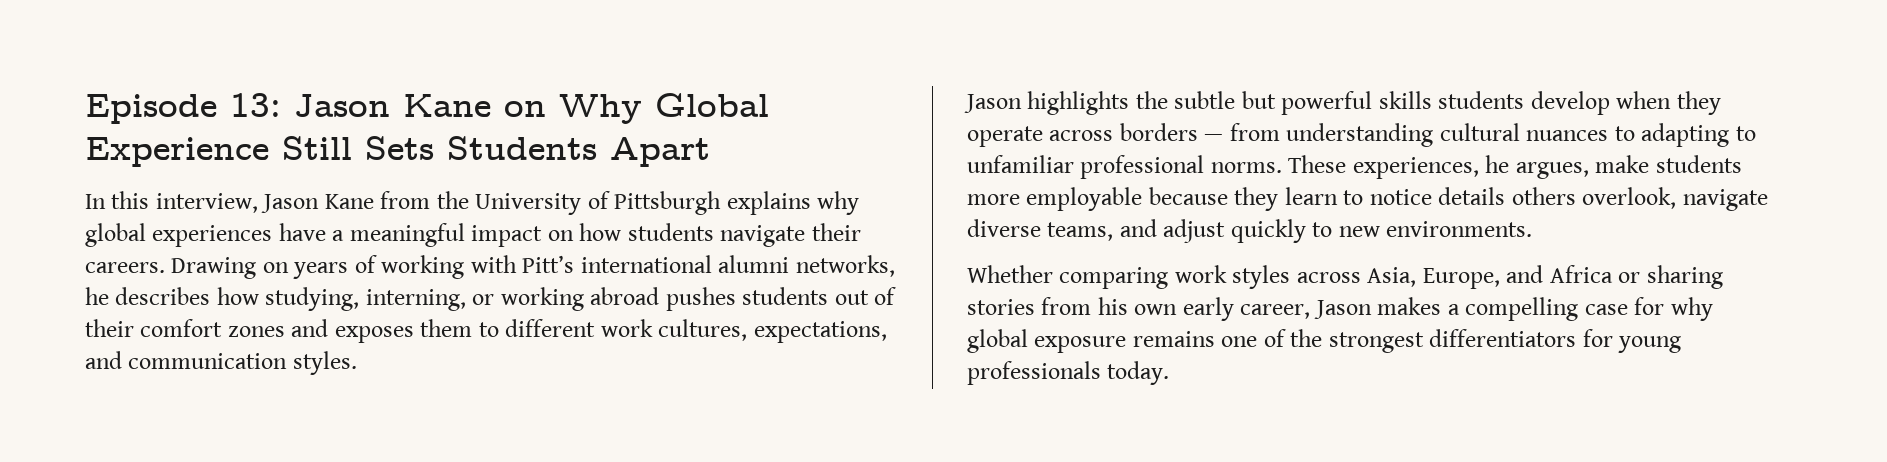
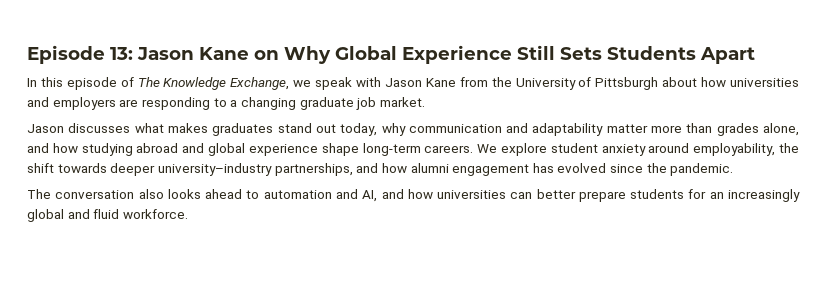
[155,193,258,213] interview, -> [66,77,382,90] episode of The Knowledge Exchange, we speak with
[726,191,860,215] [85,223,861,247] [85,255,895,279] [85,287,897,311] [85,319,887,343] [85,351,357,375] [964,91,1721,115] [967,123,1756,147] [967,155,1742,179] [967,187,1768,211] [967,219,1533,243] [967,265,1723,289] [967,297,1713,321] [967,329,1682,353] [967,361,1170,385] explains why global experiences have a meaningful impact on how students navigate their careers. Drawing on years of working with Pitt’s international alumni networks, he describes how studying, interning, or working abroad pushes students out of their comfort zones and exposes them to different work cultures, expectations, and communication styles. // Jason highlights the subtle but powerful skills students develop when they operate across borders — from understanding cultural nuances to adapting to unfamiliar professional norms. These experiences, he argues, make students more employable because they learn to notice details others overlook, navigate diverse teams, and adjust quickly to new environments. // Whether comparing work styles across Asia, Europe, and Africa or sharing stories from his own early career, Jason makes a compelling case for why global exposure remains one of the strongest differentiators for young professionals today. -> [662,77,800,87] [27,97,425,110] [27,123,799,136] [27,143,799,156] [27,163,734,176] [27,189,801,202] [27,209,188,222] about how universities and employers are responding to a changing graduate job market. // Jason discusses what makes graduates stand out today, why communication and adaptability matter more than grades alone, and how studying abroad and global experience shape long-term careers. We explore student anxiety around employability, the shift towards deeper university–industry partnerships, and how alumni engagement has evolved since the pandemic. // The conversation also looks ahead to automation and AI, and how universities can better prepare students for an increasingly global and fluid workforce.

